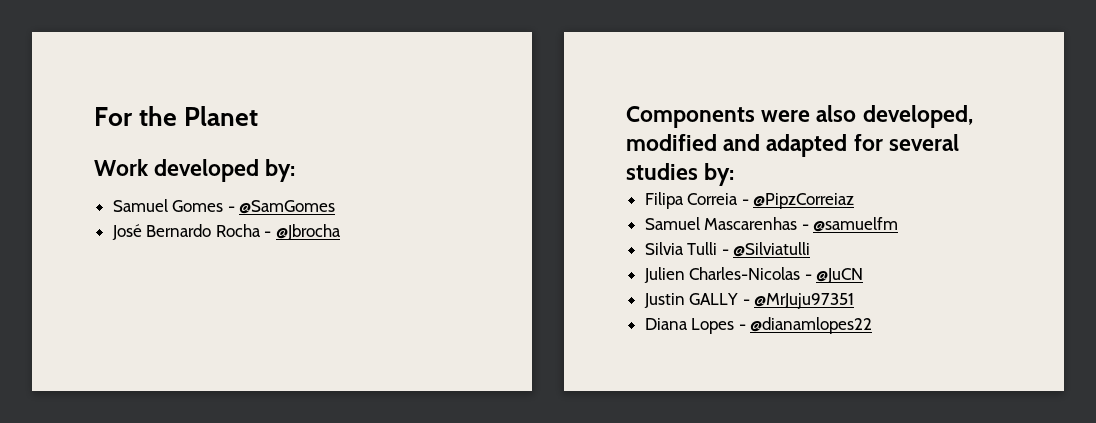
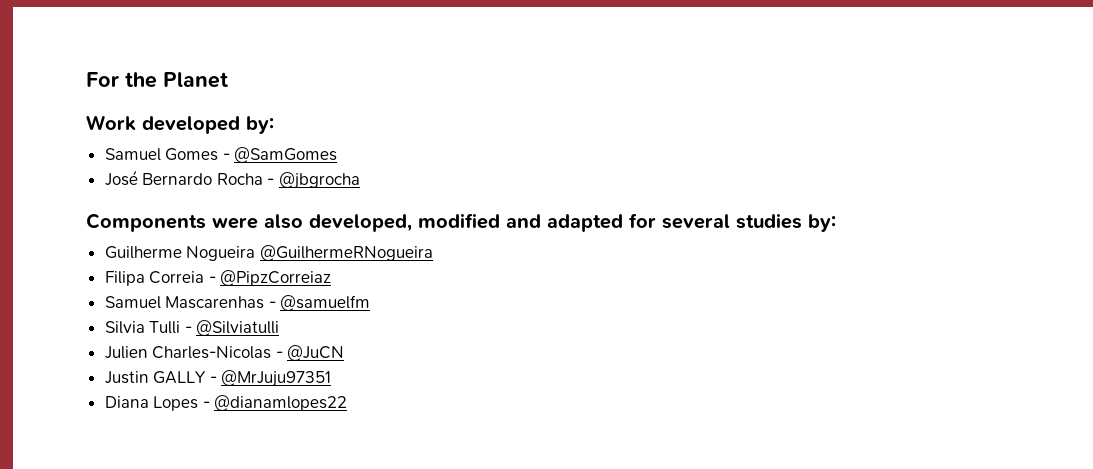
[276,224,342,240] @Jbrocha -> [279,172,361,189] @jbgrocha
(735, 174) none -> [104,245,433,261] // Guilherme Nogueira @GuilhermeRNogueira

